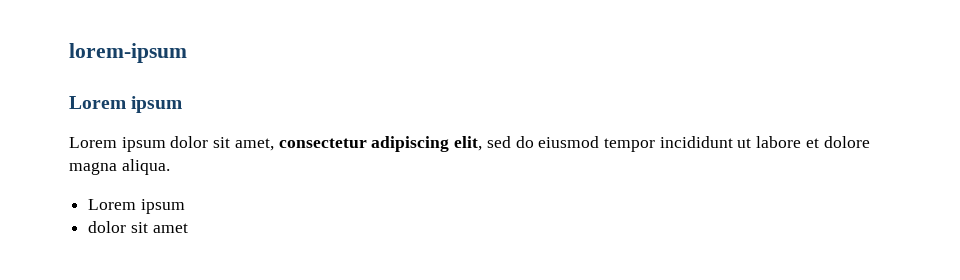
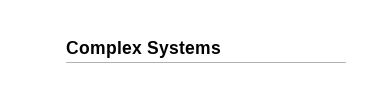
[69,43,187,63] [69,96,183,113] [69,136,870,152] [69,159,170,175] [88,199,185,214] [88,221,188,233] lorem-ipsum // Lorem ipsum // Lorem ipsum dolor sit amet, consectetur adipiscing elit, sed do eiusmod tempor incididunt ut labore et dolore magna aliqua. // Lorem ipsum // dolor sit amet -> [66,41,221,58] Complex Systems

